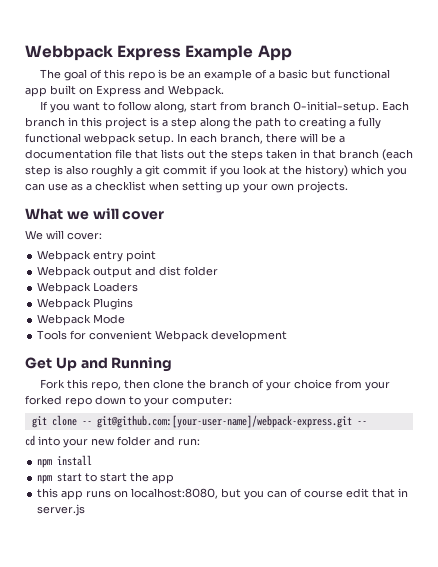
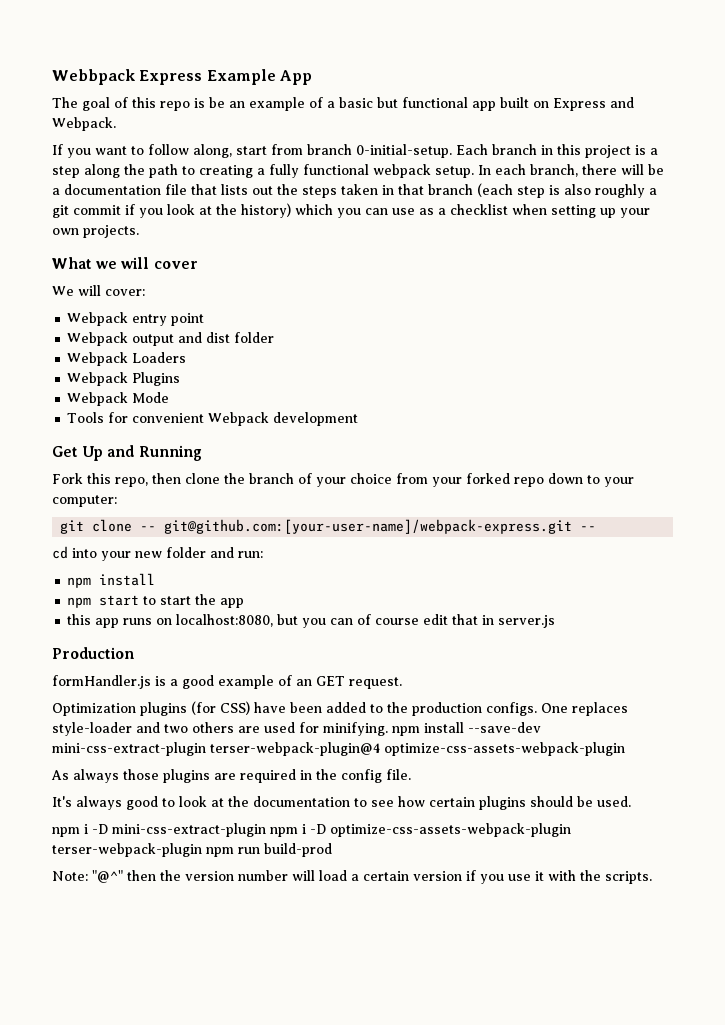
(86, 510) none -> [52,647,134,659] [52,675,402,689] [52,701,628,716] [52,722,541,736] [52,742,625,756] [51,769,411,783] [52,796,631,810] [52,823,571,837] [52,843,332,857] [52,870,652,884] // Production // formHandler.js is a good example of an GET request. // Optimization plugins (for CSS) have been added to the production configs. One replaces style-loader and two others are used for minifying. npm install --save-dev mini-css-extract-plugin terser-webpack-plugin@4 optimize-css-assets-webpack-plugin // As always those plugins are required in the config file. // It's always good to look at the documentation to see how certain plugins should be used. // npm i -D mini-css-extract-plugin npm i -D optimize-css-assets-webpack-plugin terser-webpack-plugin npm run build-prod // Note: "@^" then the version number will load a certain version if you use it with the scripts.

